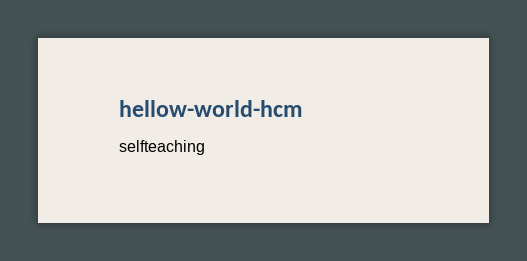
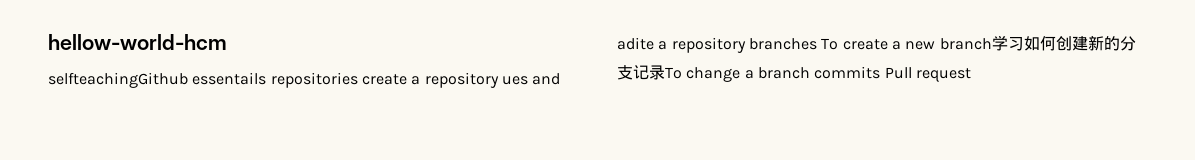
[119,140,205,155] selfteaching -> [48,72,561,88] [617,35,1136,53] [617,65,971,82] selfteachingGithub essentails repositories create a repository ues and adite a repository branches To create a new branch学习如何创建新的分支记录To change a branch commits Pull request

